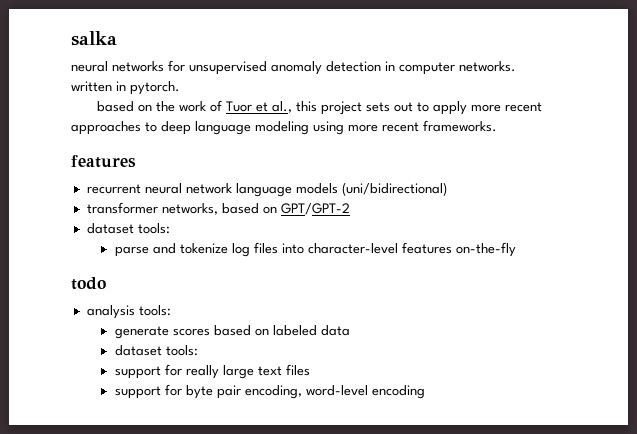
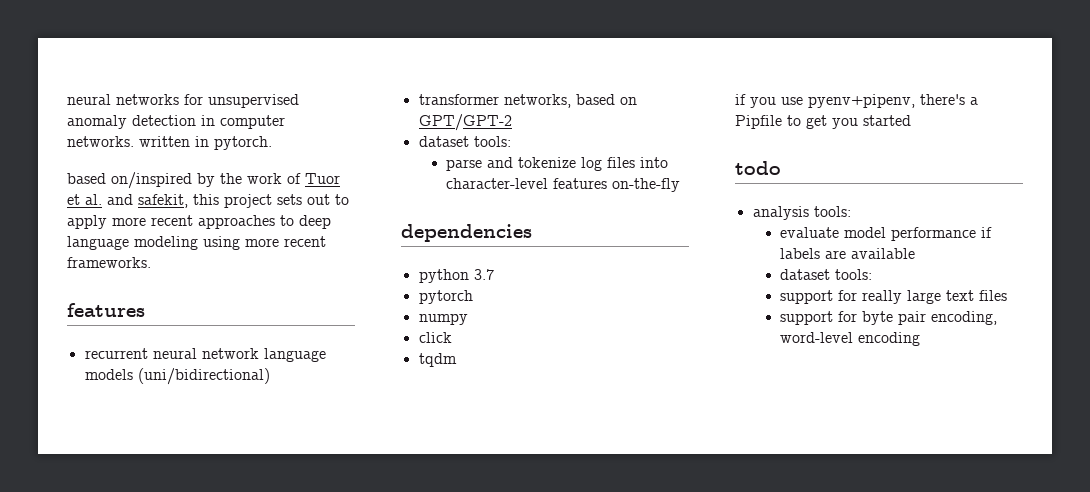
[71,31,117,46] salka // -> (67, 99) none
[138,104,153,112] on -> [111,172,215,189] on/inspired by
[272,101,293,113] al., -> [85,194,188,208] al. and safekit,
[71,277,106,290] [86,305,171,319] [114,325,350,339] todo // analysis tools: // generate scores based on labeled data -> [401,224,532,242] [418,269,494,283] [418,290,473,304] [418,313,468,325] [418,332,452,343] [418,353,457,367] [735,94,978,108] [735,115,911,129] [735,161,781,175] [752,206,851,220] [780,227,993,241] [780,248,916,259] dependencies // python 3.7 // pytorch // numpy // click // tqdm // if you use pyenv+pipenv, there's a Pipfile to get you started // todo // analysis tools: // evaluate model performance if labels are available

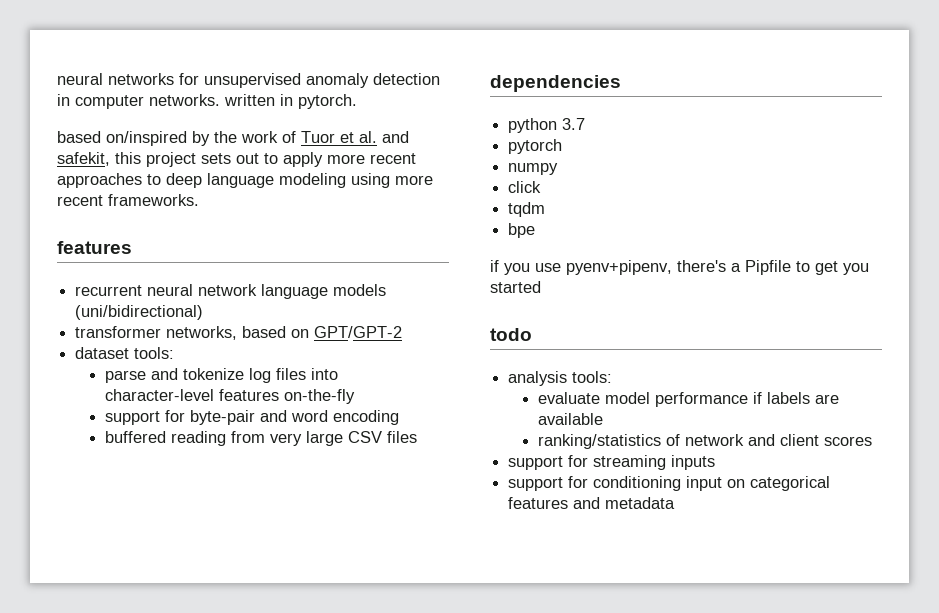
(681, 185) none -> [104,410,399,425] [104,431,417,446] // support for byte-pair and word encoding // buffered reading from very large CSV files
(457, 360) none -> [508,223,536,238] // bpe
[780,269,873,280] [780,290,1008,304] [780,311,998,325] [780,332,921,346] dataset tools: // support for really large text files // support for byte pair encoding, word-level encoding -> [537,434,872,449] [508,455,716,470] [508,476,831,491] [508,497,676,509] ranking/statistics of network and client scores // support for streaming inputs // support for conditioning input on categorical features and metadata

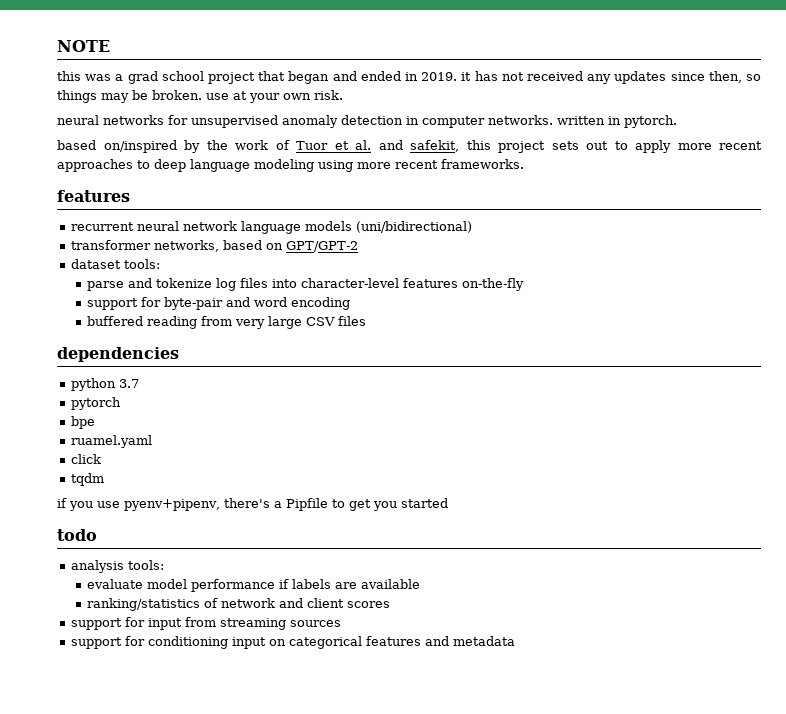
(57, 79) none -> [57,40,110,52] [57,71,762,84] [57,90,343,103] NOTE // this was a grad school project that began and ended in 2019. it has not received any updates since then, so things may be broken. use at your own risk. //
[508,163,559,175] numpy -> [70,416,95,429] [70,435,152,448] bpe // ruamel.yaml
[508,223,536,238] // bpe -> (104, 479) none
[593,455,716,470] streaming inputs -> [147,617,341,630] input from streaming sources

